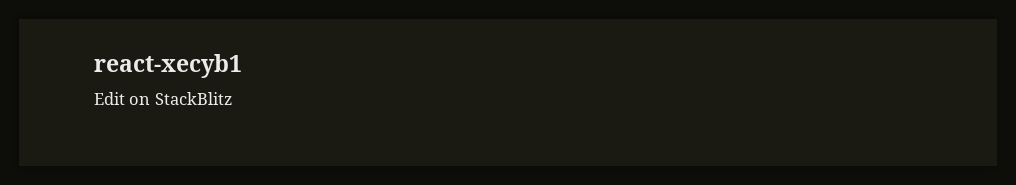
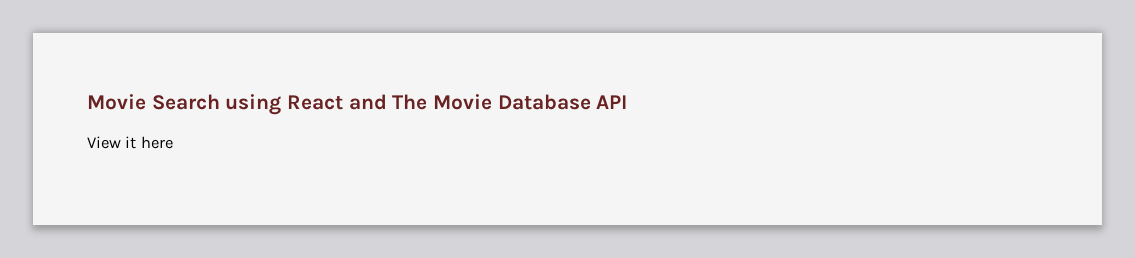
[94,54,242,78] [94,92,232,105] react-xecyb1 // Edit on StackBlitz -> [87,94,628,115] [87,136,173,149] Movie Search using React and The Movie Database API // View it here

